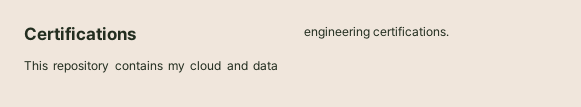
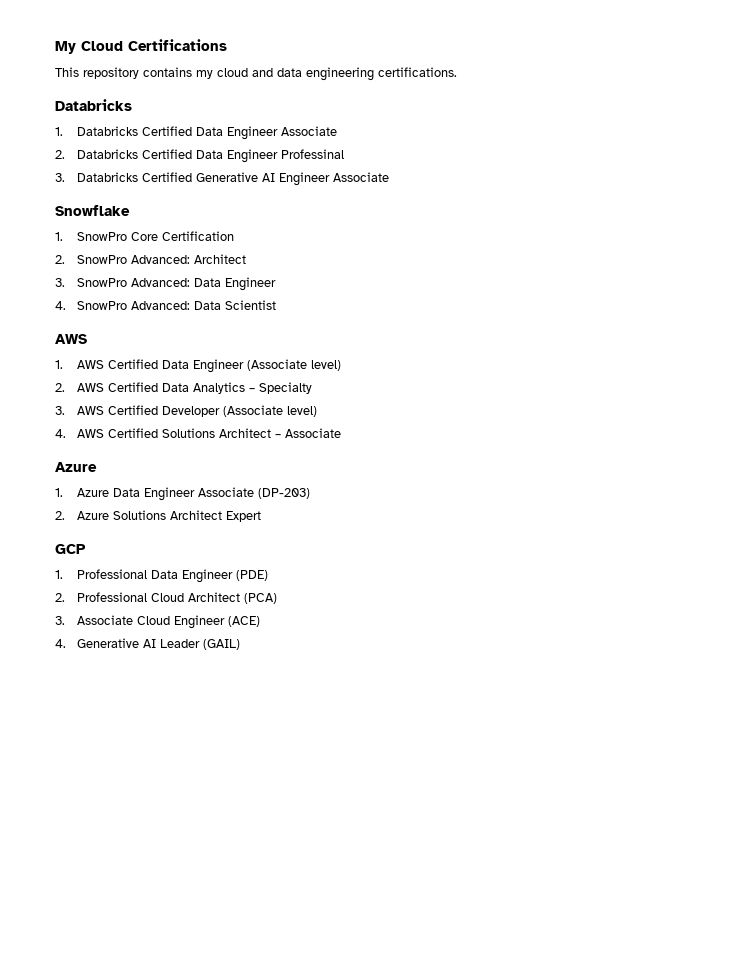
(24, 33) none -> [55,41,123,54] My Cloud
(450, 31) none -> [55,99,132,111] [55,126,337,140] [55,149,344,163] [55,172,389,186] [55,205,130,216] [55,231,234,241] [55,254,246,264] [55,277,276,291] [55,300,276,310] [55,334,87,344] [55,359,341,373] [55,382,312,394] [55,405,317,417] [55,428,341,438] [55,462,97,472] [55,487,310,501] [55,510,261,522] [55,544,86,554] [55,569,268,583] [55,592,277,604] [55,615,260,629] [55,638,240,650] // Databricks // 1. Databricks Certified Data Engineer Associate // 2. Databricks Certified Data Engineer Professinal // 3. Databricks Certified Generative AI Engineer Associate // Snowflake // 1. SnowPro Core Certification // 2. SnowPro Advanced: Architect // 3. SnowPro Advanced: Data Engineer // 4. SnowPro Advanced: Data Scientist // AWS // 1. AWS Certified Data Engineer (Associate level) // 2. AWS Certified Data Analytics – Specialty // 3. AWS Certified Developer (Associate level) // 4. AWS Certified Solutions Architect – Associate // Azure // 1. Azure Data Engineer Associate (DP-203) // 2. Azure Solutions Architect Expert // GCP // 1. Professional Data Engineer (PDE) // 2. Professional Cloud Architect (PCA) // 3. Associate Cloud Engineer (ACE) // 4. Generative AI Leader (GAIL)

